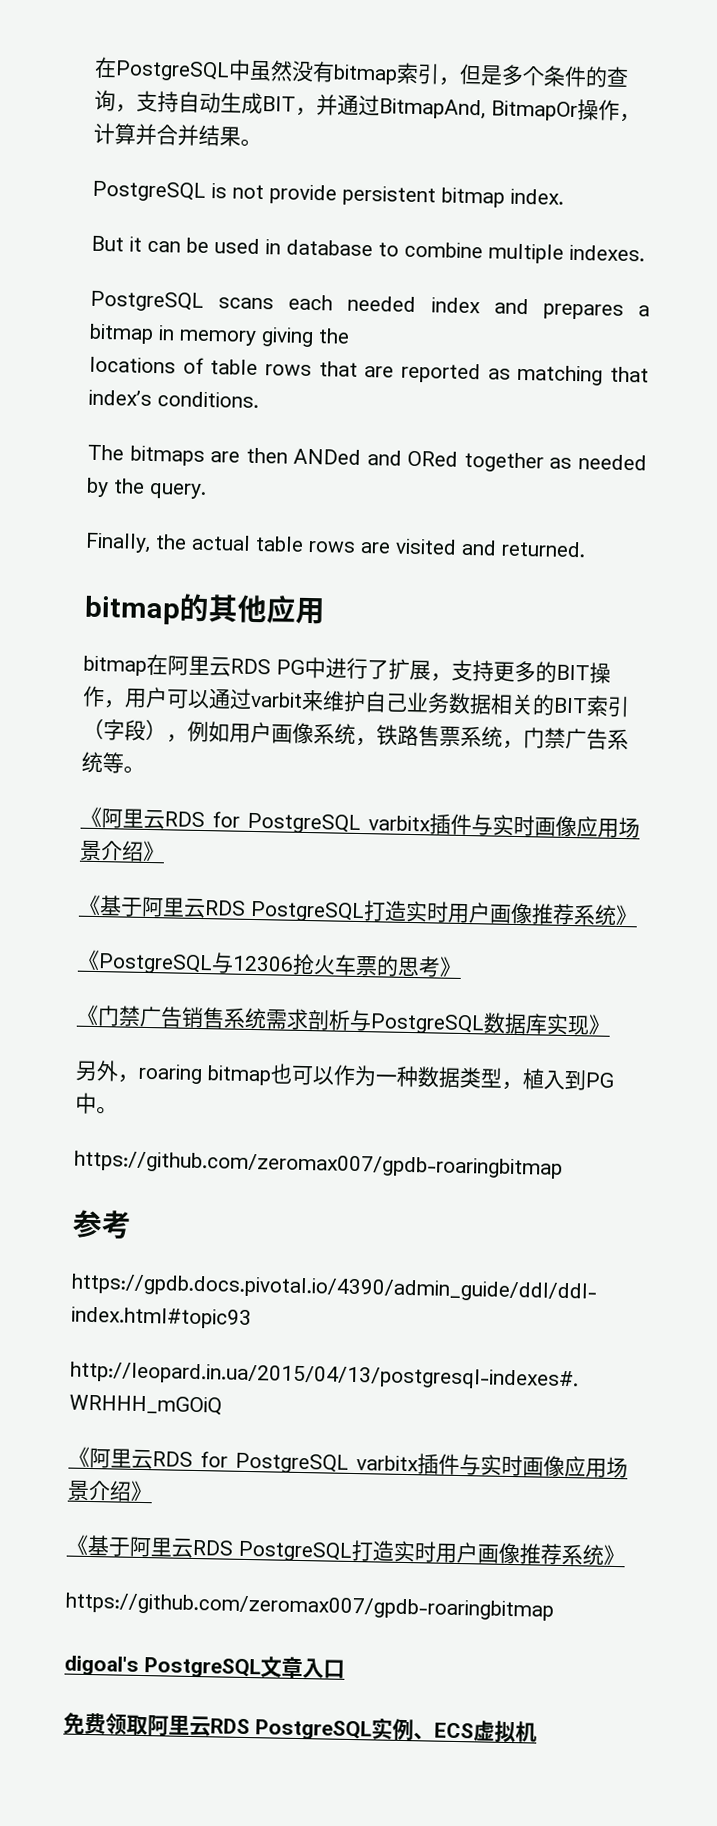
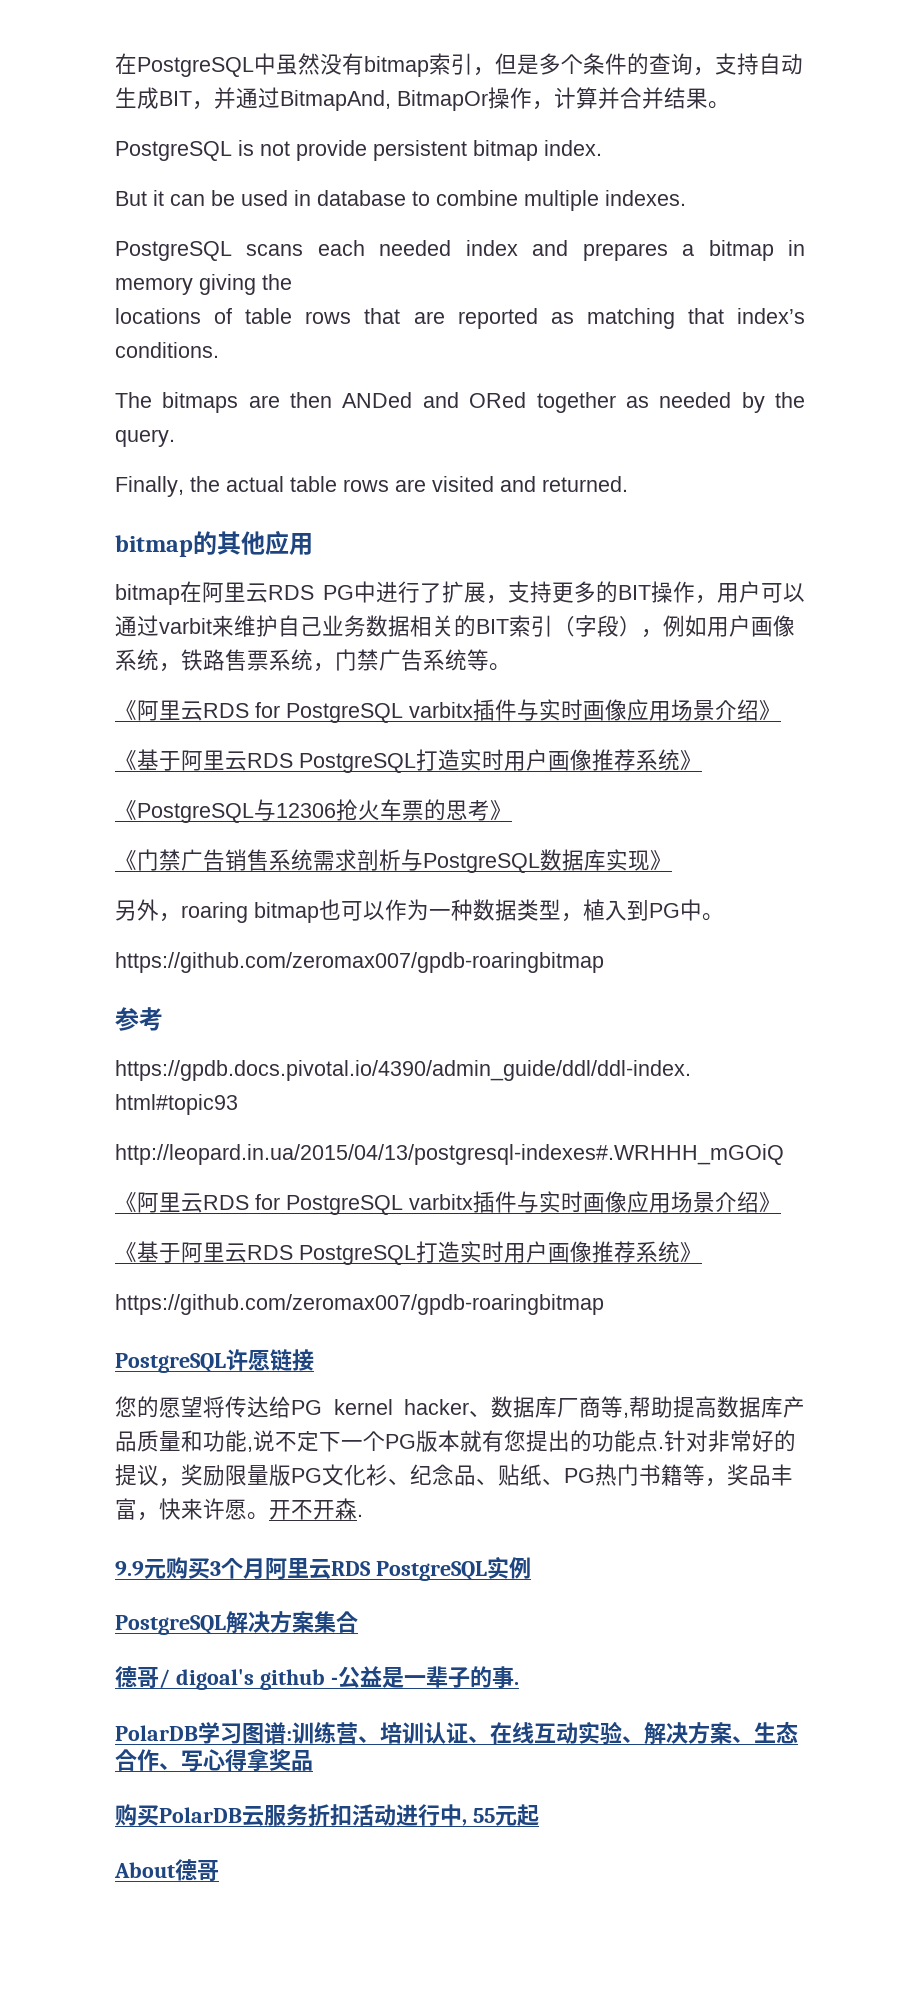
[64,1655,345,1679] [63,1712,148,1736] digoal's PostgreSQL文章入口 // 免费领取 -> [115,1349,314,1373] [115,1396,805,1418] [115,1430,796,1452] [115,1464,793,1487] [115,1498,363,1521] [115,1557,265,1579] PostgreSQL许愿链接 // 您的愿望将传达给PG kernel hacker、数据库厂商等,帮助提高数据库产品质量和功能,说不定下一个PG版本就有您提出的功能点.针对非常好的提议，奖励限量版PG文化衫、纪念品、贴纸、PG热门书籍等，奖品丰富，快来许愿。开不开森. // 9.9元购买3个月
[412,1720,537,1744] 、ECS虚拟机 -> [115,1611,358,1635] [115,1666,519,1690] [115,1721,798,1745] [115,1749,313,1772] [115,1804,539,1827] [114,1859,219,1881] // PostgreSQL解决方案集合 // 德哥/ digoal's github -公益是一辈子的事. // PolarDB学习图谱:训练营、培训认证、在线互动实验、解决方案、生态合作、写心得拿奖品 // 购买PolarDB云服务折扣活动进行中, 55元起 // About德哥

